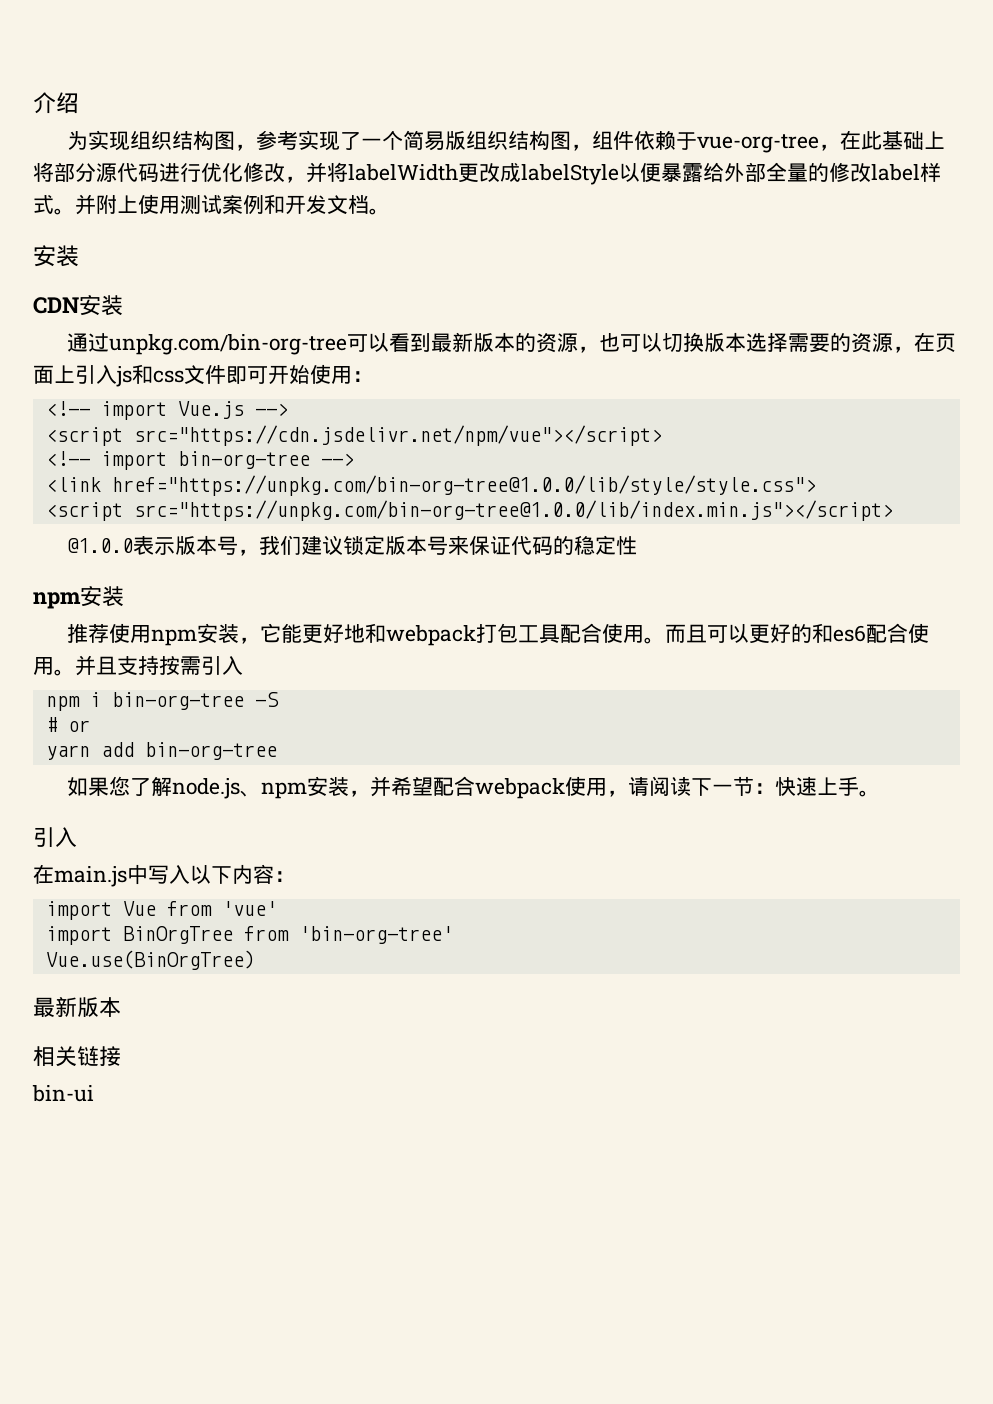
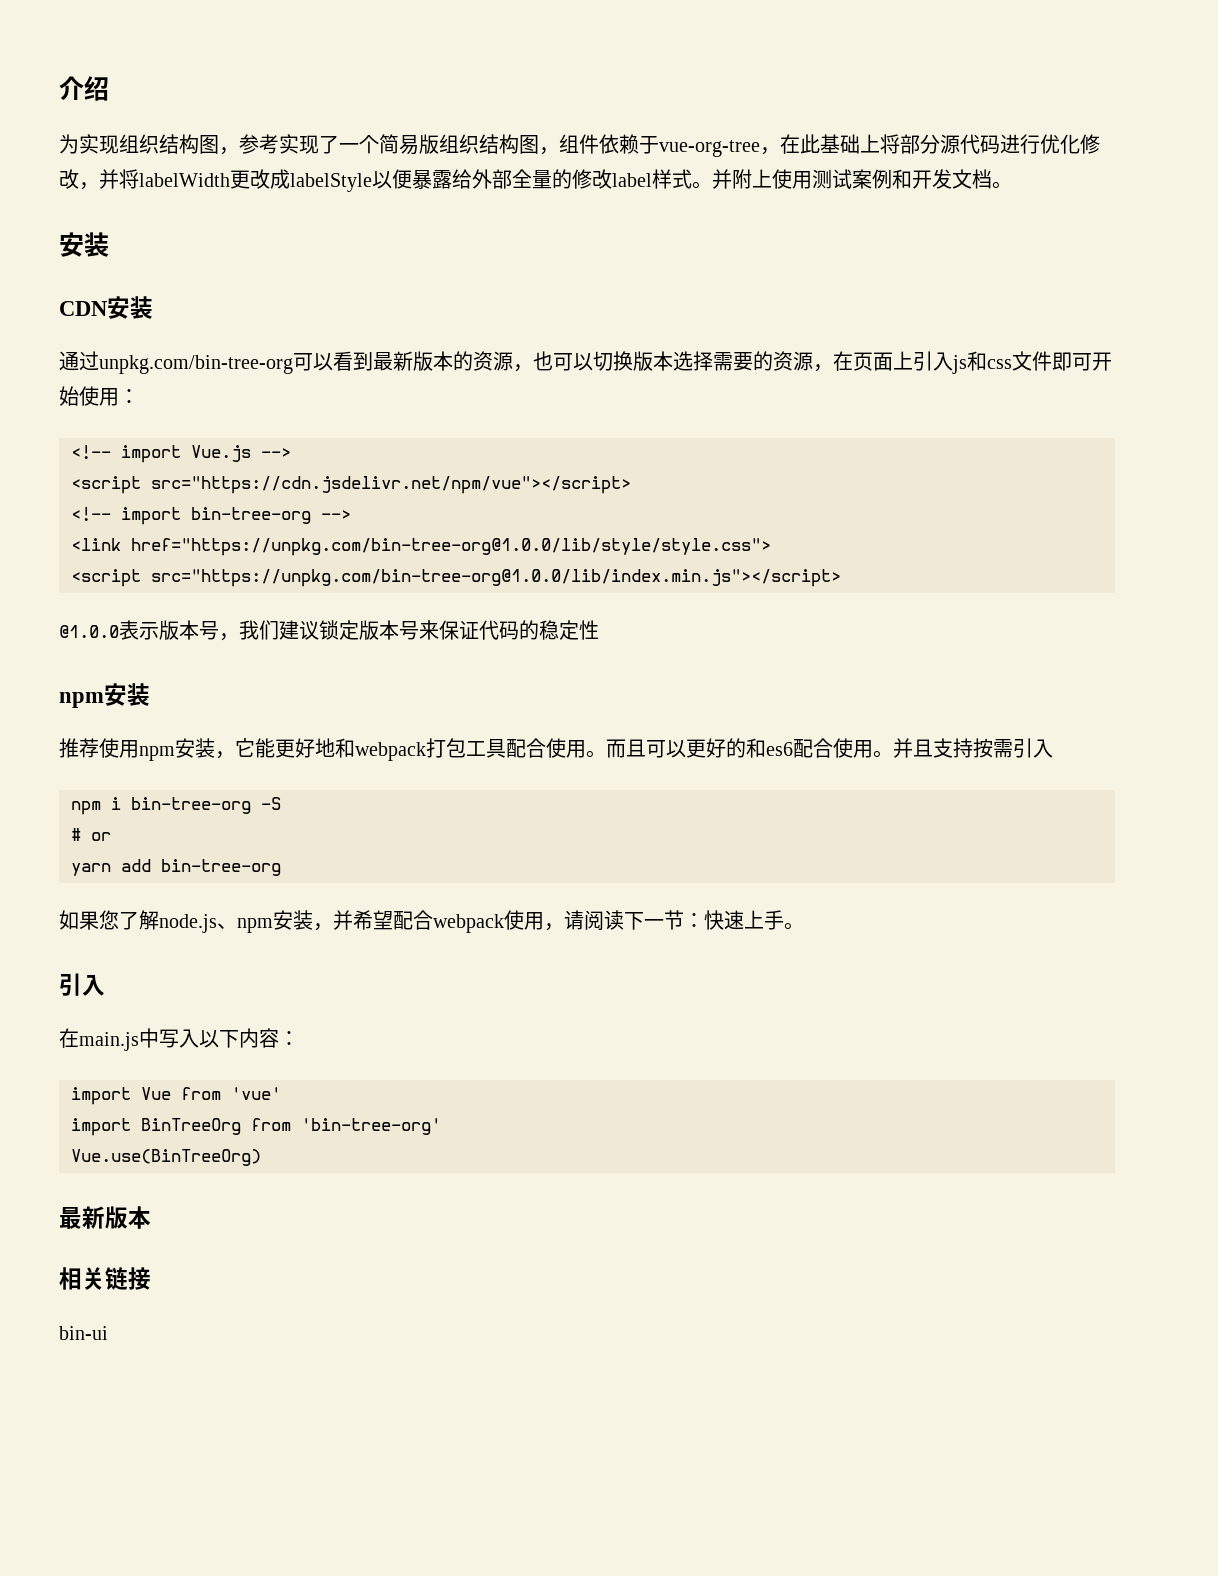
[109,334,348,355] unpkg.com/bin-org-tree -> [99,355,293,374] unpkg.com/bin-tree-org
[177,451,310,469] bin-org-tree -> [191,507,311,524] bin-tree-org
[111,475,816,496] [45,500,893,521] href="https://unpkg.com/bin-org-tree@1.0.0/lib/style/style.css"> // <script src="https://unpkg.com/bin-org-tree@1.0.0/lib/index.min.js"></script> -> [131,538,771,556] [71,569,841,587] href="https://unpkg.com/bin-tree-org@1.0.0/lib/style/style.css"> // <script src="https://unpkg.com/bin-tree-org@1.0.0/lib/index.min.js"></script>
[111,692,244,710] bin-org-tree -> [131,797,251,814] bin-tree-org
[144,742,277,760] bin-org-tree -> [161,859,281,876] bin-tree-org
[122,926,453,944] [45,950,255,970] BinOrgTree from 'bin-org-tree' // Vue.use(BinOrgTree) -> [141,1118,441,1135] [71,1149,261,1166] BinTreeOrg from 'bin-tree-org' // Vue.use(BinTreeOrg)

